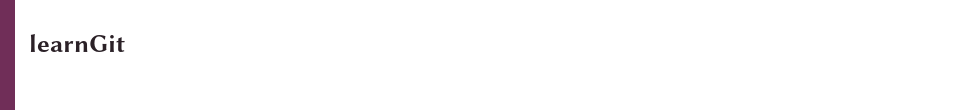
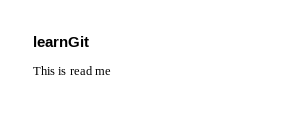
(125, 43) none -> [33,66,112,75] // This is read me

